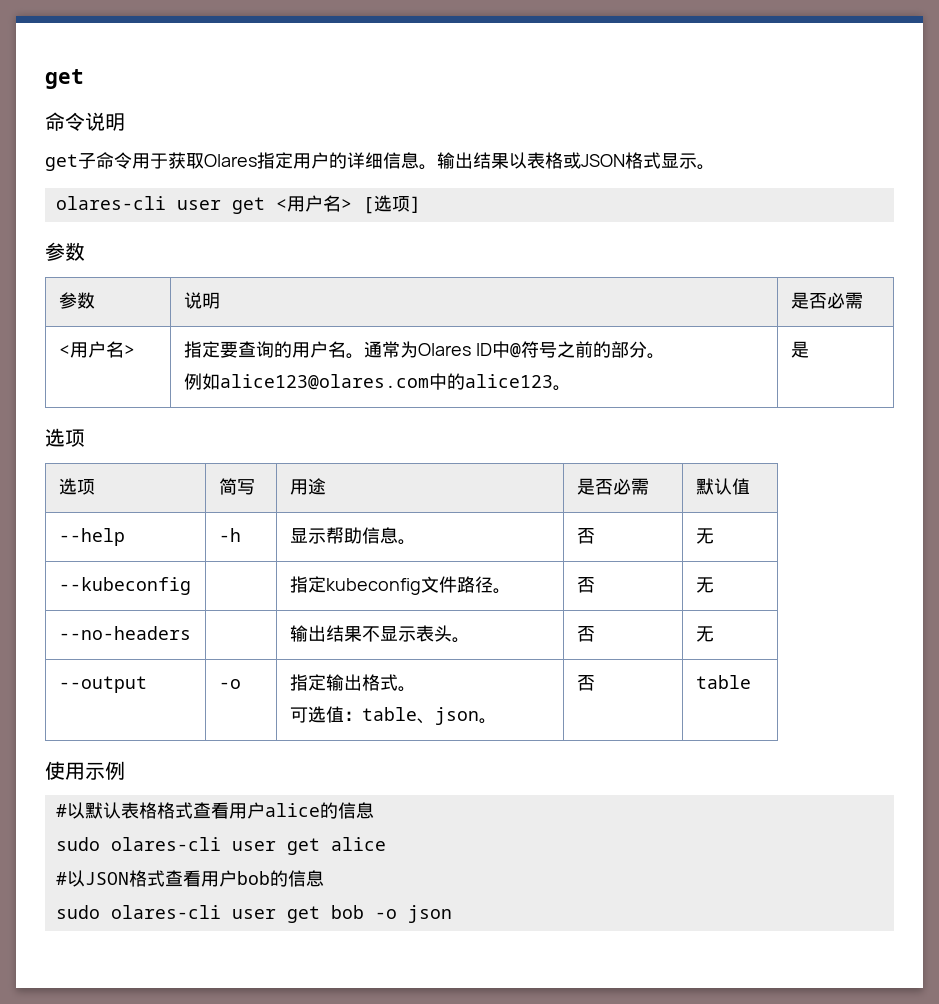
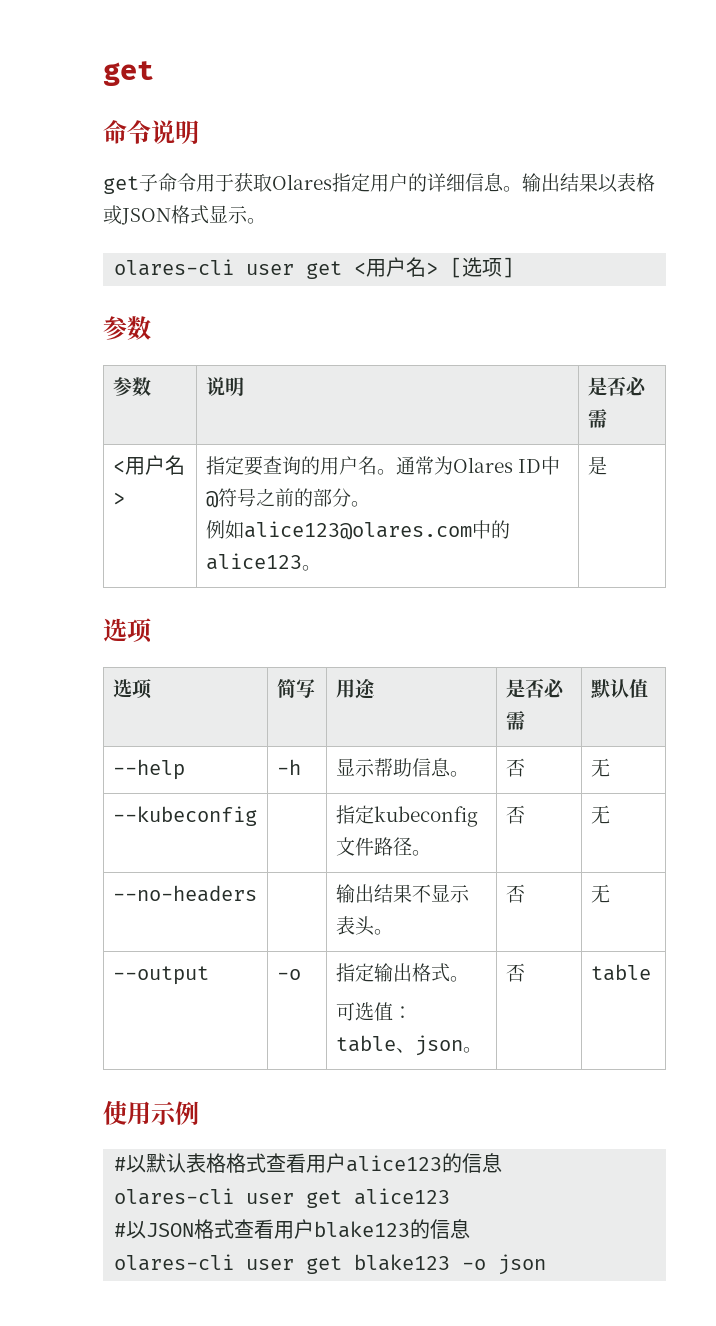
[264,802,374,819] [55,837,386,855] alice的信息 // sudo olares-cli user get alice -> [346,1153,503,1173] [114,1188,451,1208] alice123的信息 // olares-cli user get alice123
[236,870,324,887] [55,905,364,923] bob的信息 // sudo olares-cli user get bob -> [314,1219,471,1239] [114,1254,451,1274] blake123的信息 // olares-cli user get blake123

